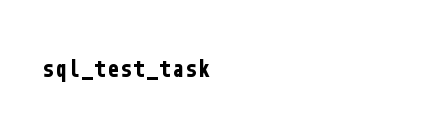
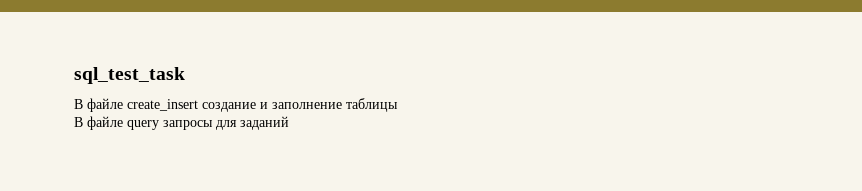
(210, 70) none -> [74,98,398,112] [74,116,289,130] // В файле create_insert создание и заполнение таблицы // В файле query запросы для заданий

